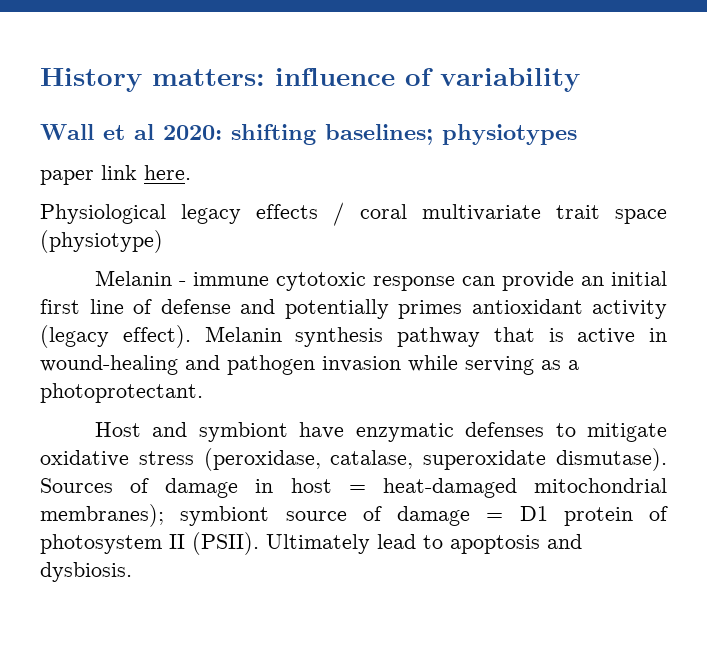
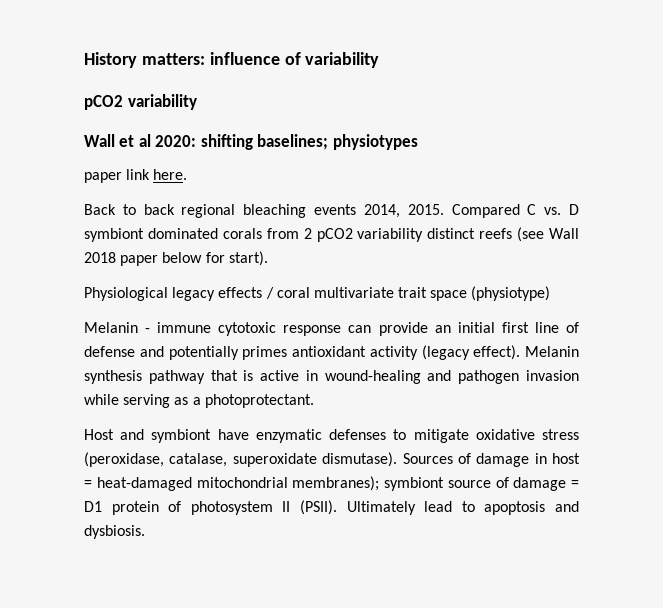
(580, 80) none -> [84,94,197,110] // pCO2 variability
(191, 172) none -> [84,204,579,218] [84,227,579,242] [84,251,268,266] // Back to back regional bleaching events 2014, 2015. Compared C vs. D symbiont dominated corals from 2 pCO2 variability distinct reefs (see Wall 2018 paper below for start).

